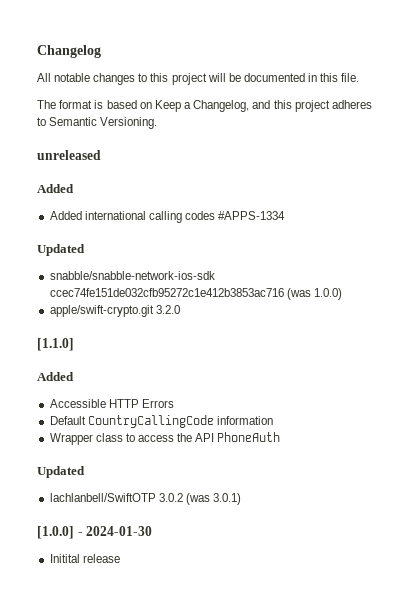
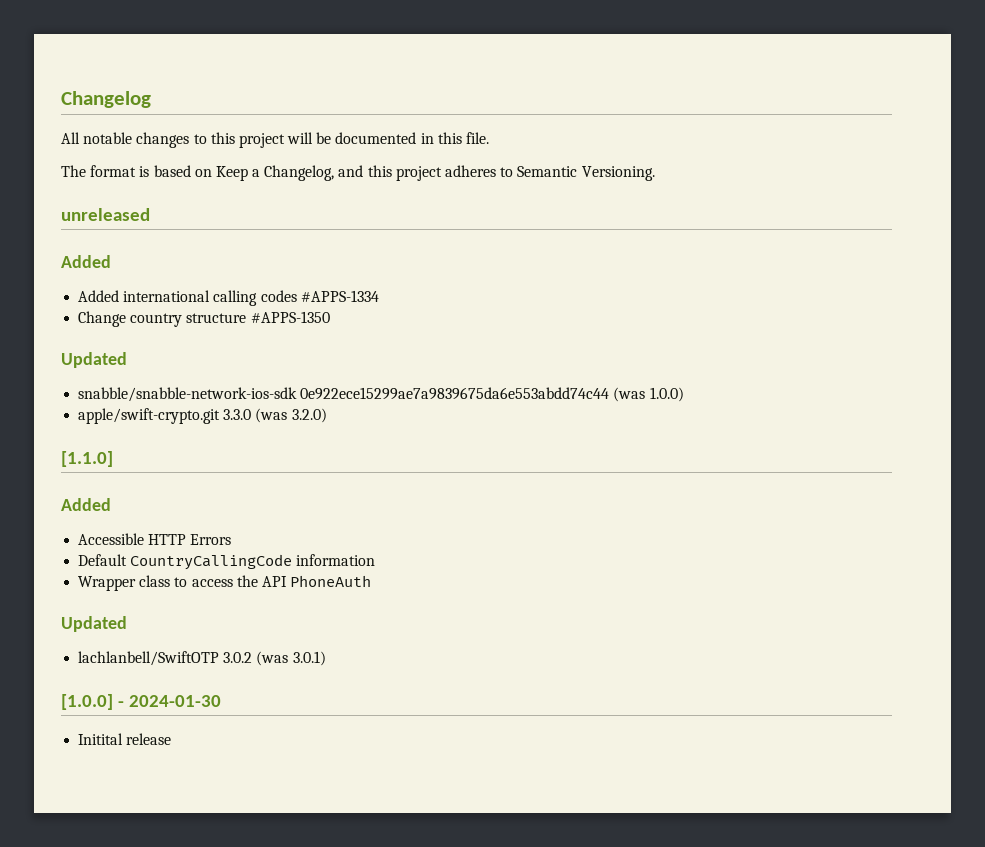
(286, 215) none -> [78,311,330,327] // Change country structure #APPS-1350
[49,288,284,297] ccec74fe151de032cfb95272c1e412b3853ac716 -> [300,387,610,400] 0e922ece15299ae7a9839675da6e553abdd74c44
[155,305,180,314] 3.2.0 -> [223,408,327,423] 3.3.0 (was 3.2.0)

